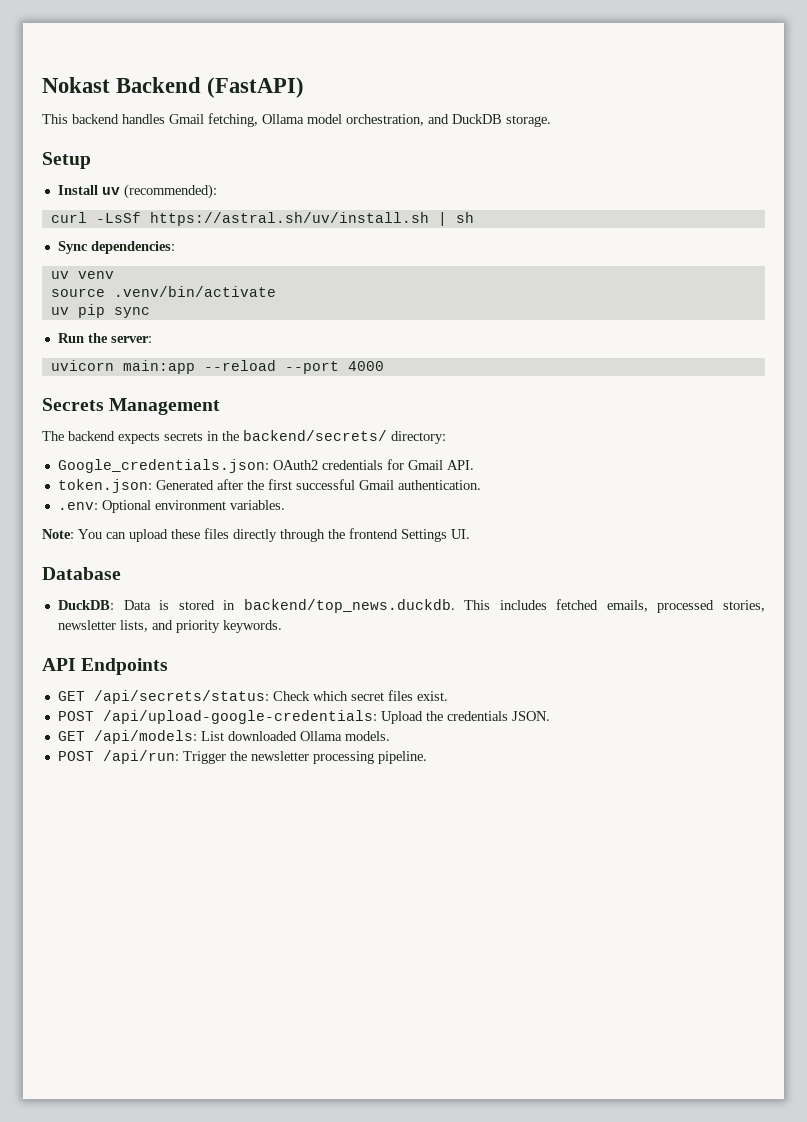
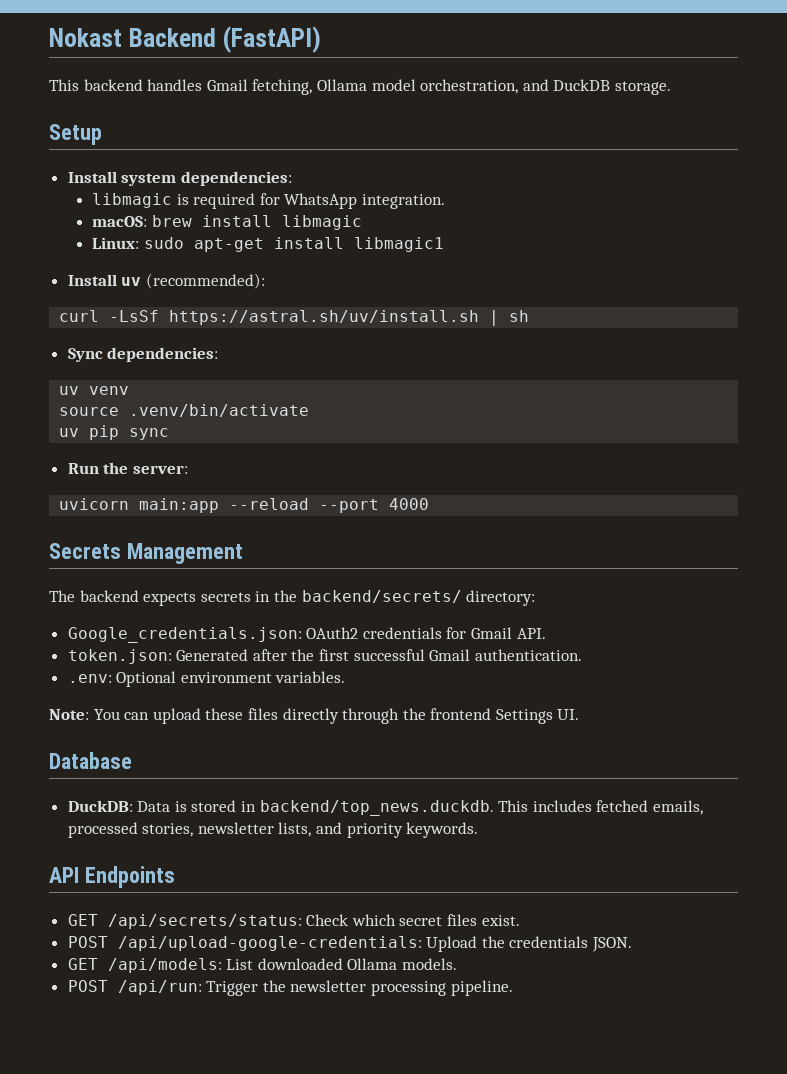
(91, 160) none -> [67,171,292,186] [91,193,445,209] [91,215,362,230] [91,237,444,252] // Install system dependencies: // libmagic is required for WhatsApp integration. // macOS: brew install libmagic // Linux: sudo apt-get install libmagic1

